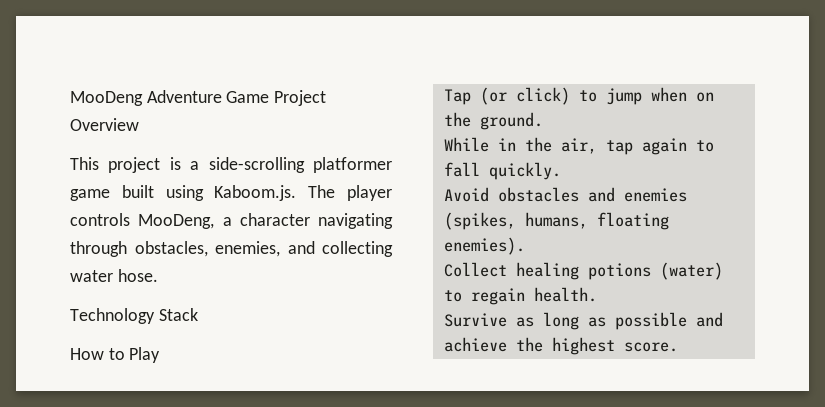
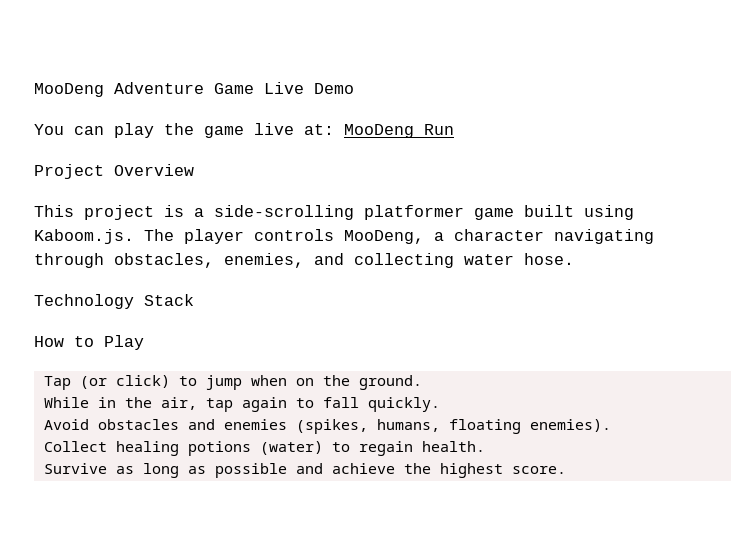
(270, 97) none -> [264,82,354,94] [34,123,454,138] Live Demo // You can play the game live at: MooDeng Run //

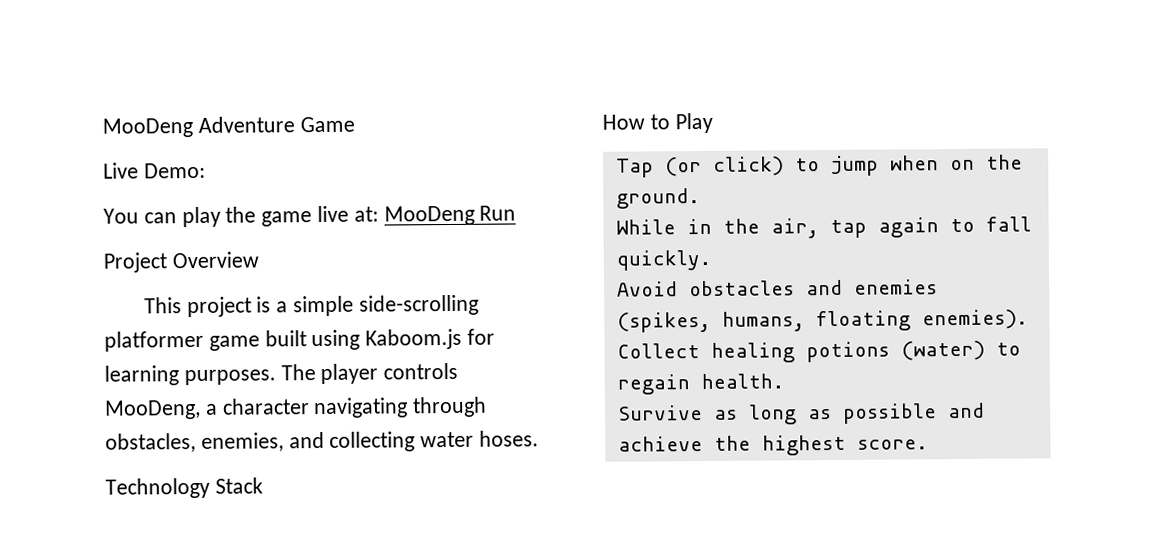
[264,82,354,94] Live Demo -> [103,162,206,179] // Live Demo:
(204, 212) none -> [293,295,355,317] simple
[34,229,134,244] Kaboom.js. -> [365,328,496,350] [104,365,276,386] Kaboom.js for learning purposes.
[524,253,574,265] hose. -> [479,430,540,447] hoses.

